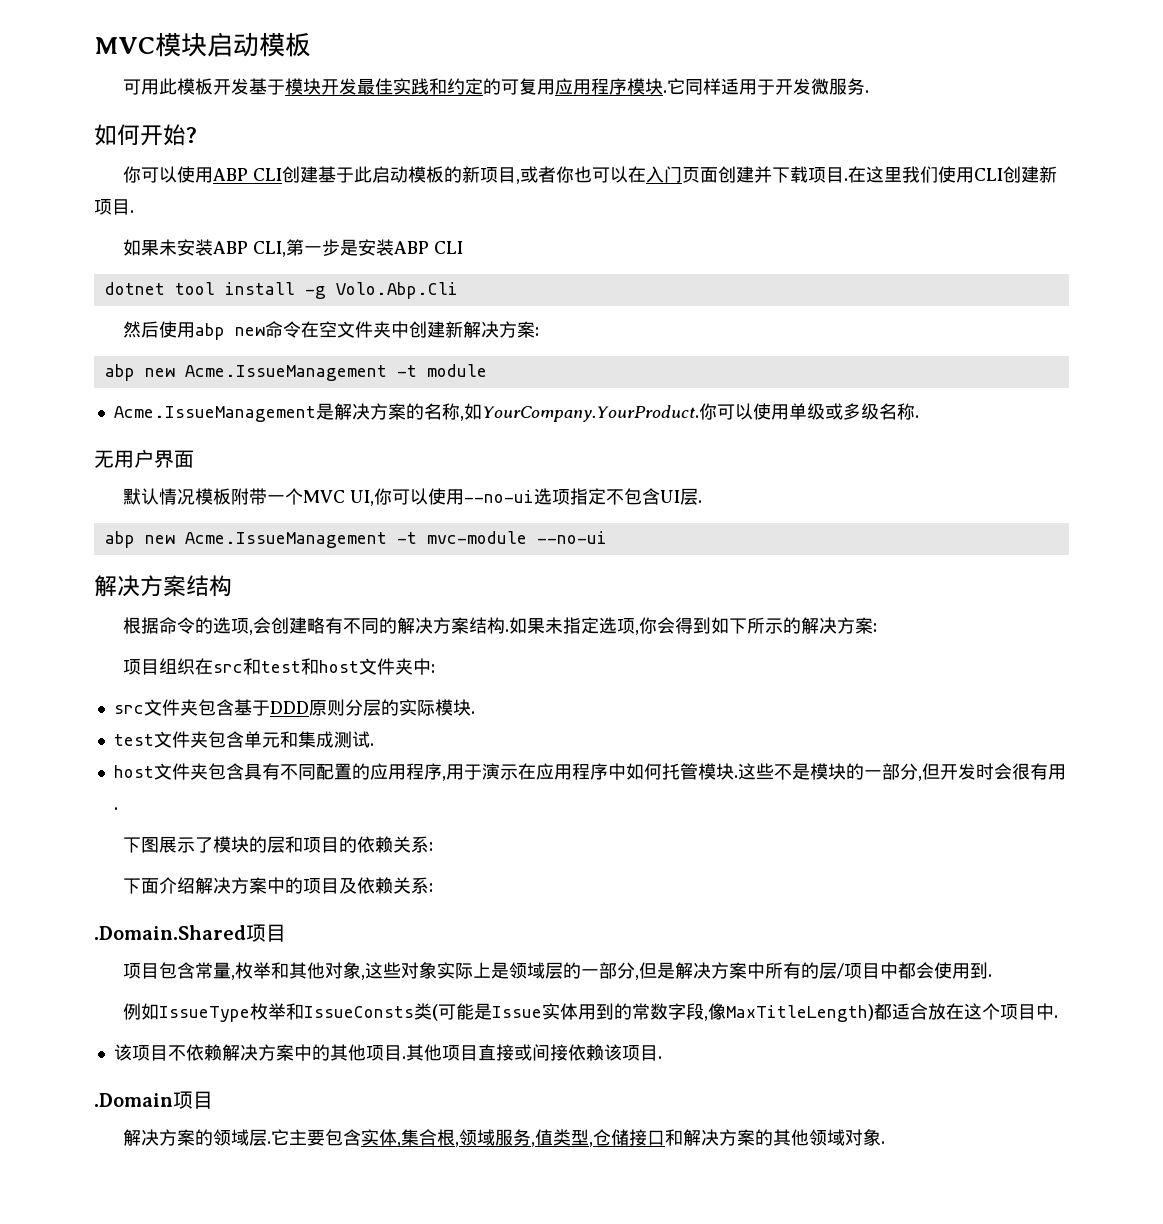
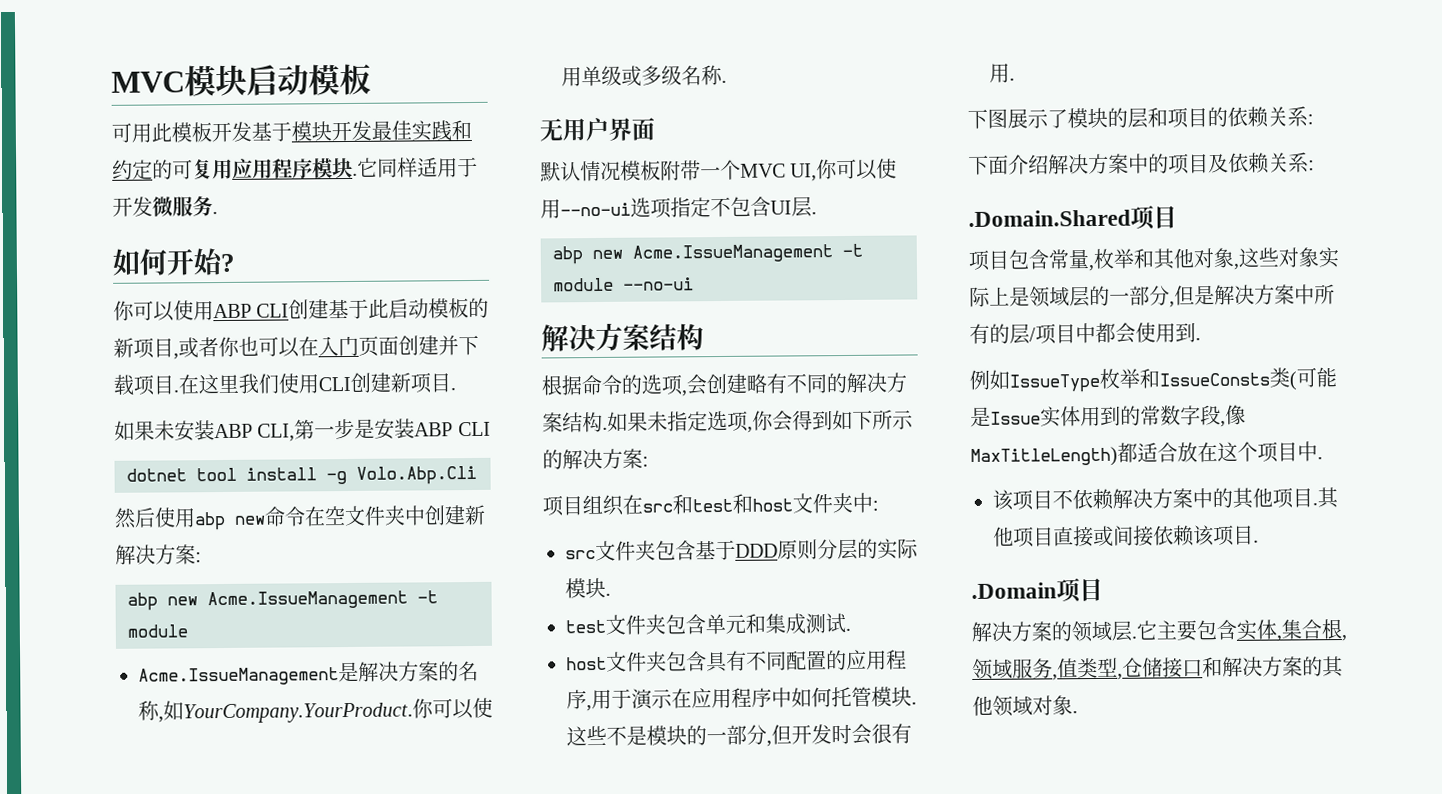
[426,531,527,544] mvc-module -> [553,277,614,292] module

